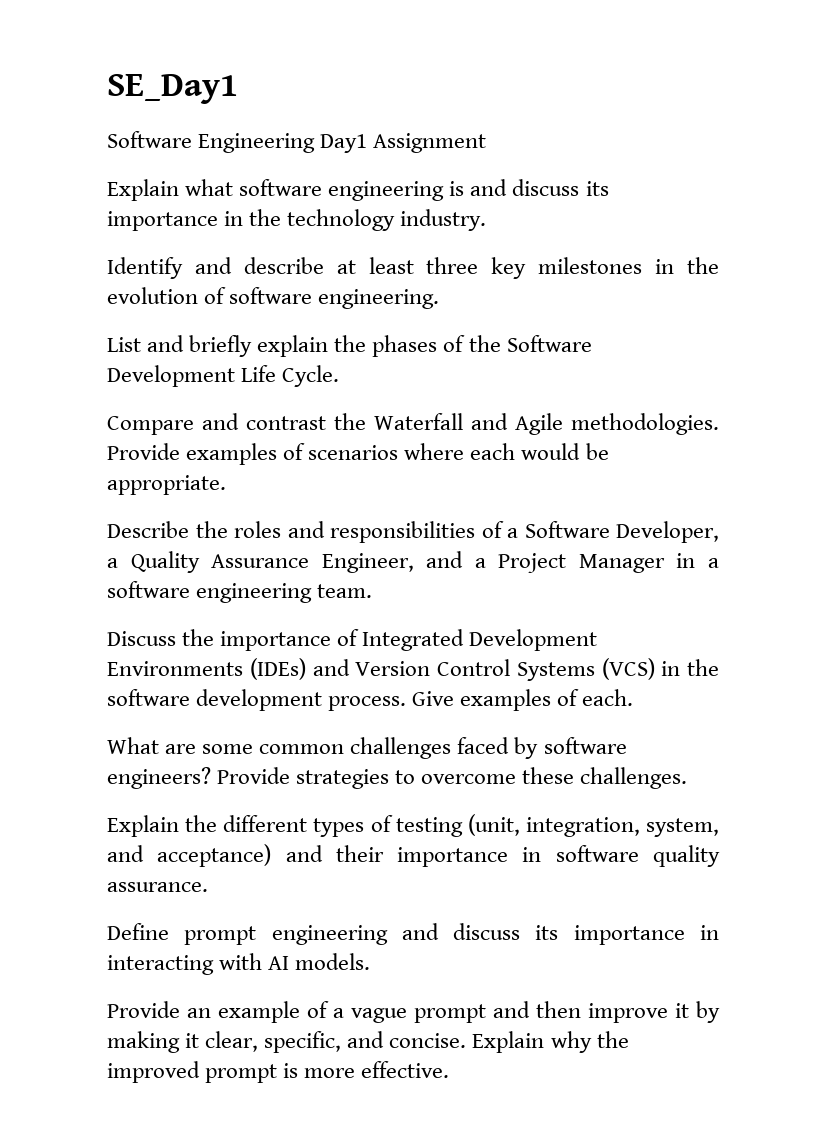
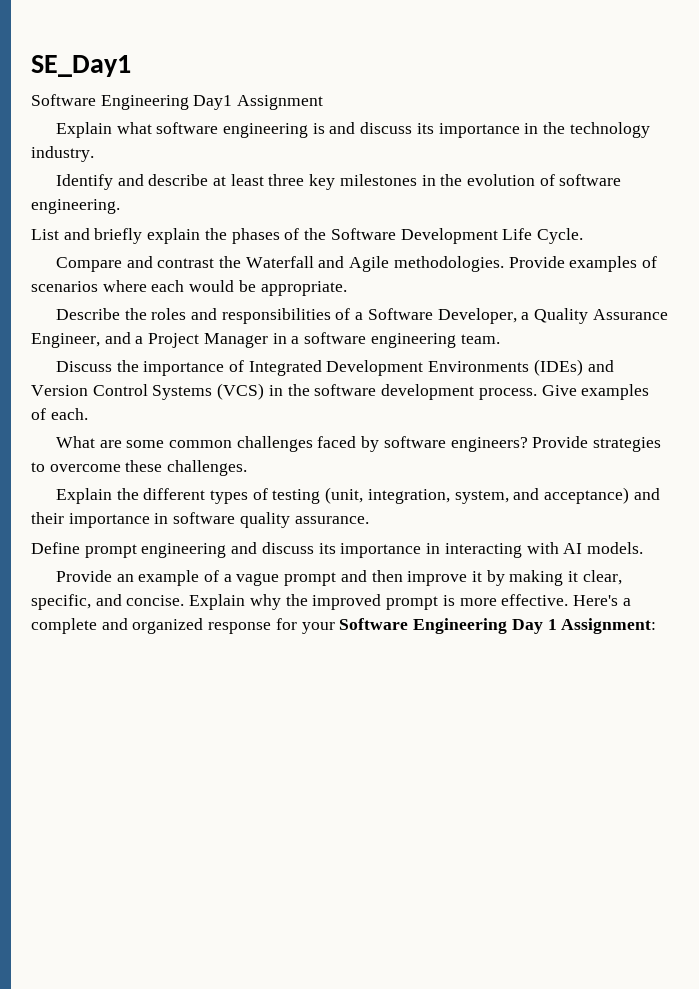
(450, 1069) none -> [572,595,631,606] [31,618,657,634] Here's a complete and organized response for your Software Engineering Day 1 Assignment:

